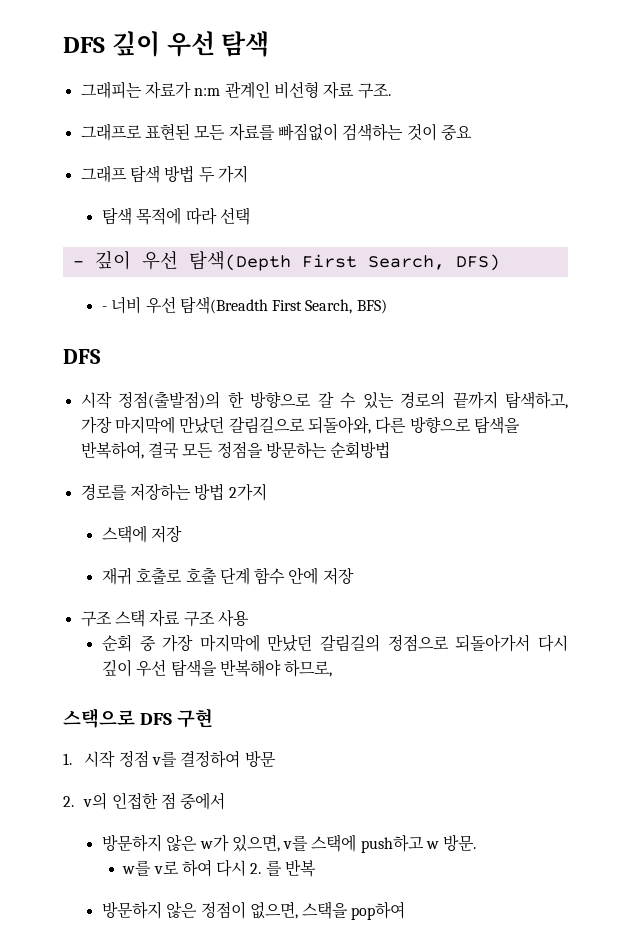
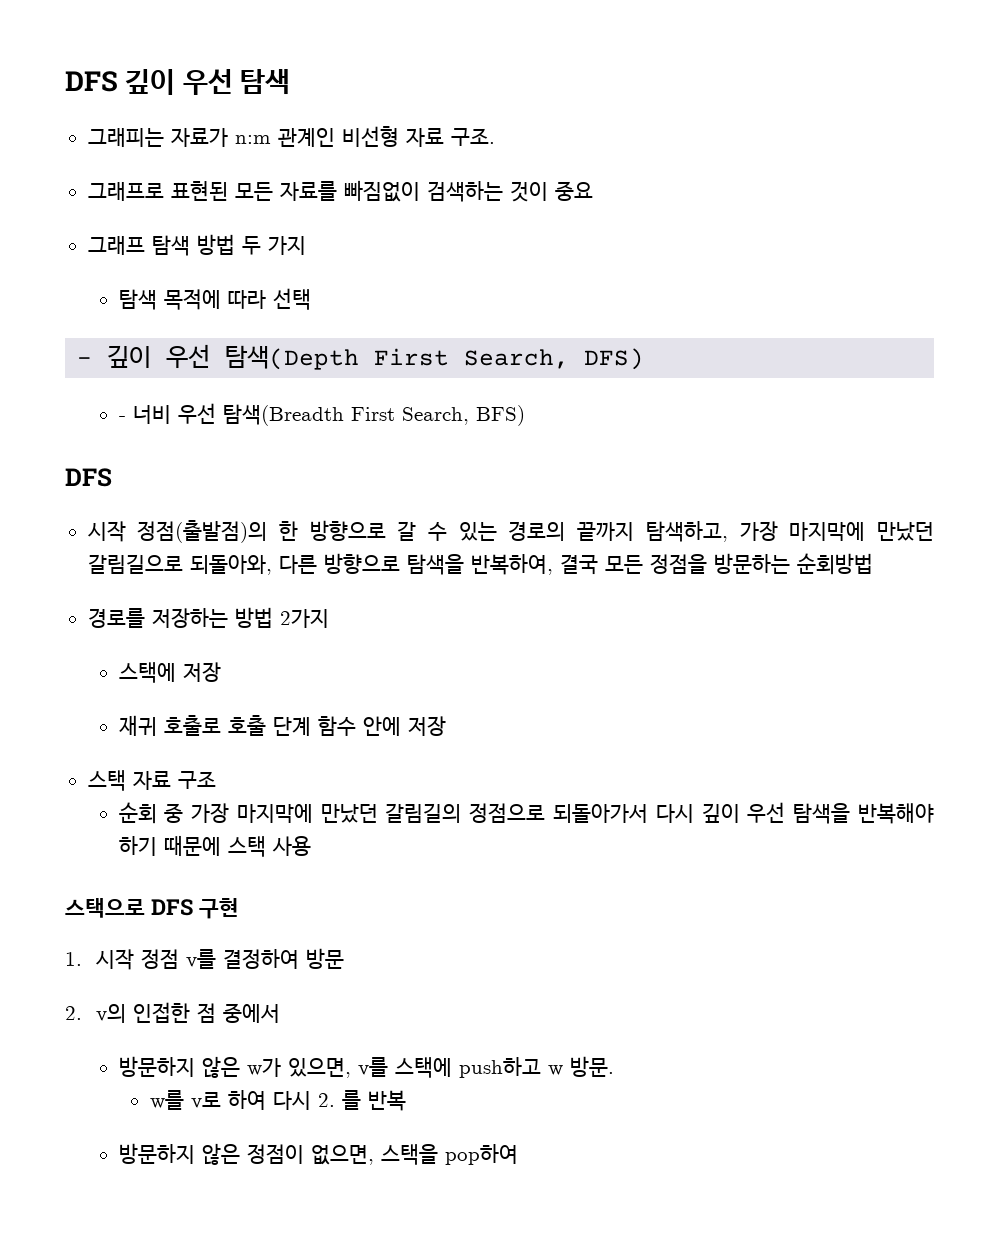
[80,611,112,627] 구조 -> (446, 726) none
[217,609,249,627] 사용 -> (216, 780) none
[284,660,333,677] 하므로, -> [118,835,311,857] 하기 때문에 스택 사용

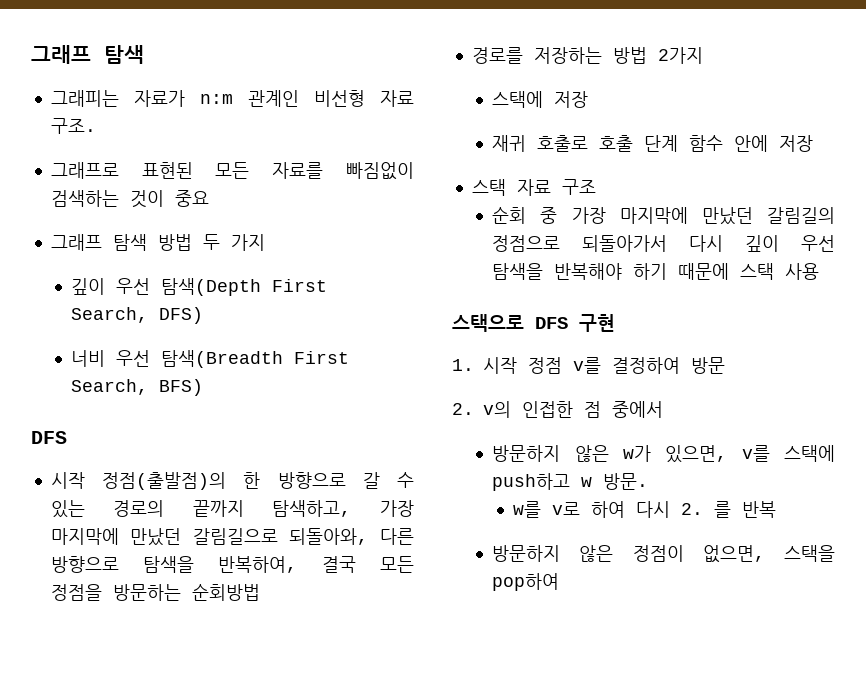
[65,69,233,95] DFS 깊이 우선 -> [31,45,91,64] 그래프
[118,288,311,310] [77,357,93,365] 탐색 목적에 따라 선택 // - -> (265, 242) none
[118,416,126,421] - -> (204, 315) none

